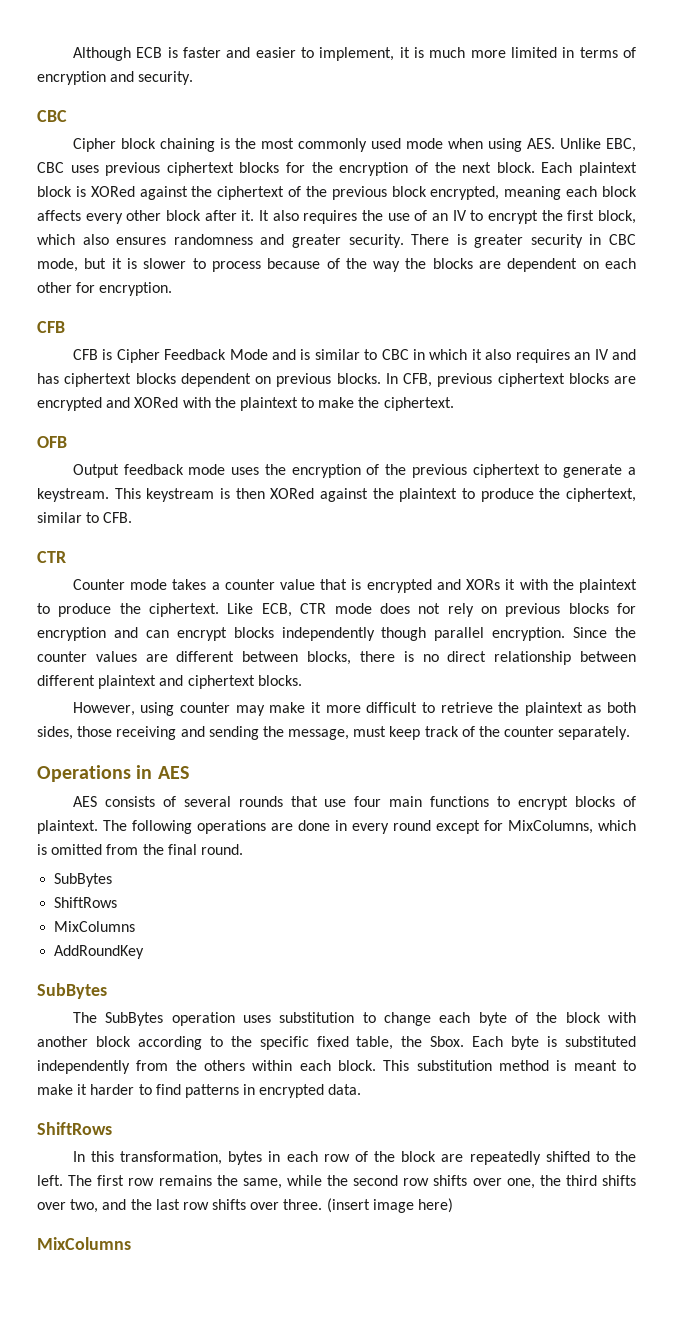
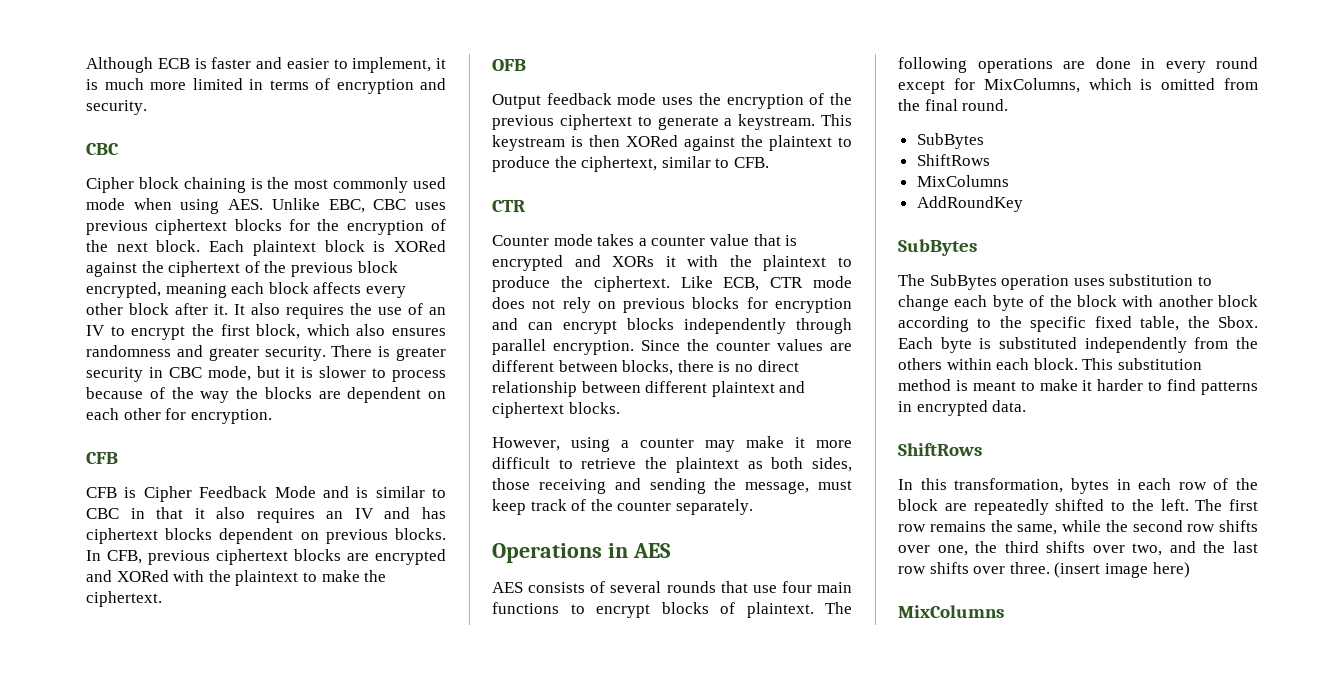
[429,349,468,360] which -> [156,507,184,519] that
[381,627,427,641] though -> [796,318,852,334] through
(175, 709) none -> [621,440,629,448] a

